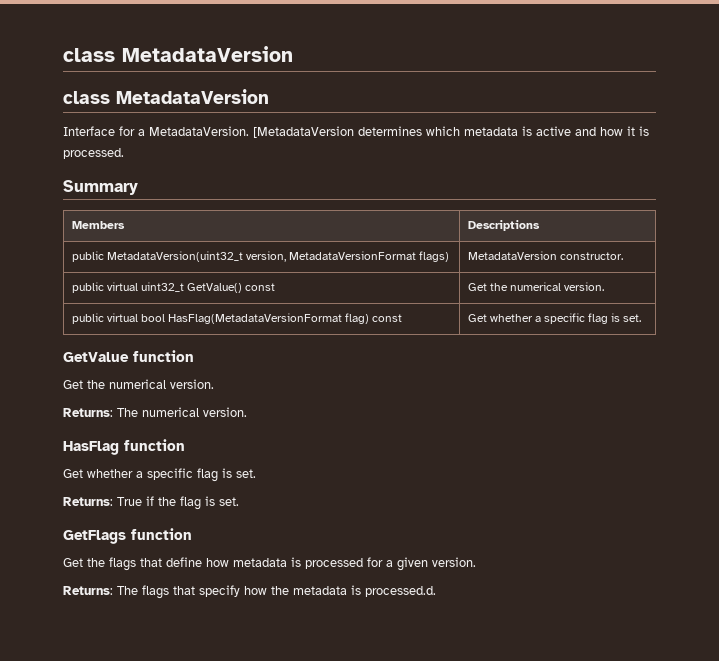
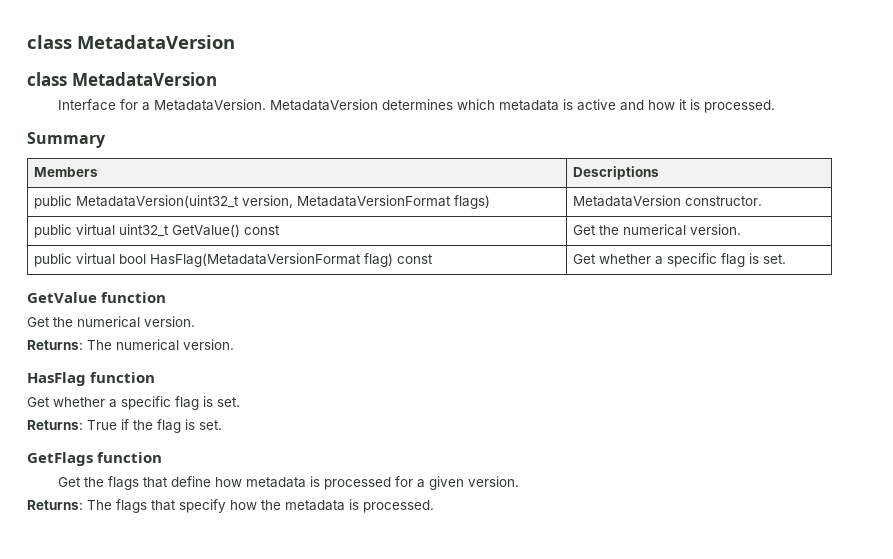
[253,126,354,138] [MetadataVersion -> [269,99,378,111] MetadataVersion
[365,586,436,597] processed.d. -> [363,500,434,513] processed.

